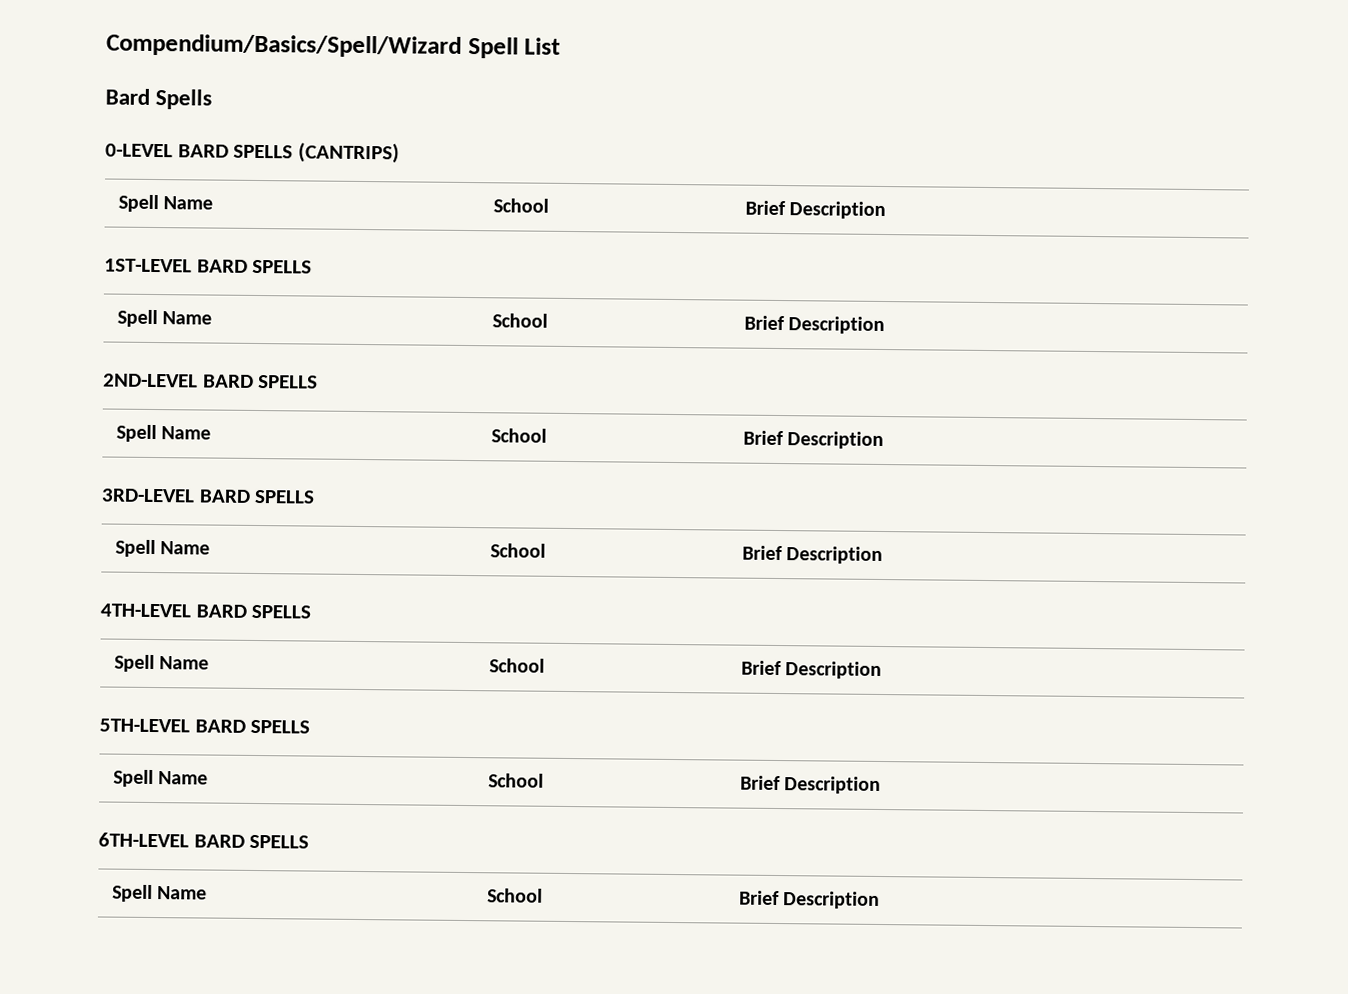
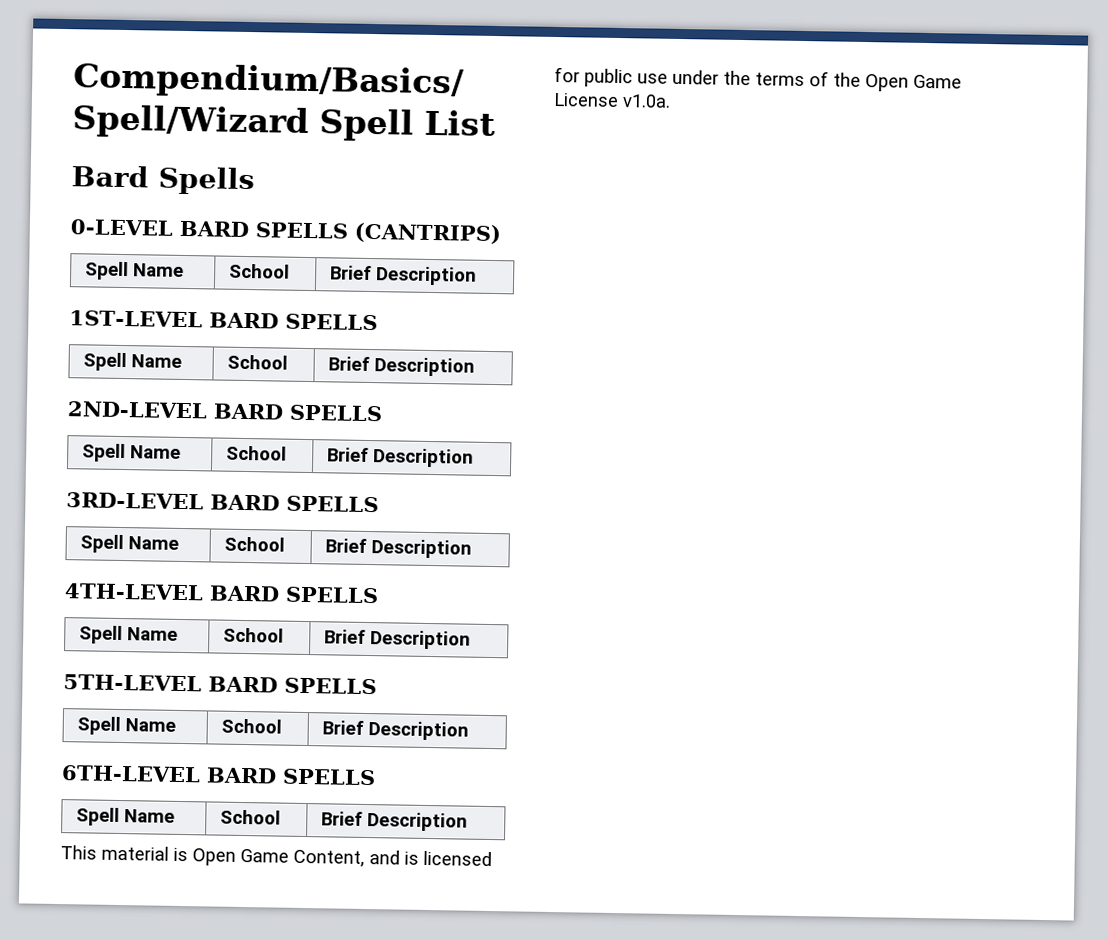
(881, 900) none -> [60,845,492,867] [554,66,962,92] [553,92,671,108] // This material is Open Game Content, and is licensed for public use under the terms of the Open Game License v1.0a.

